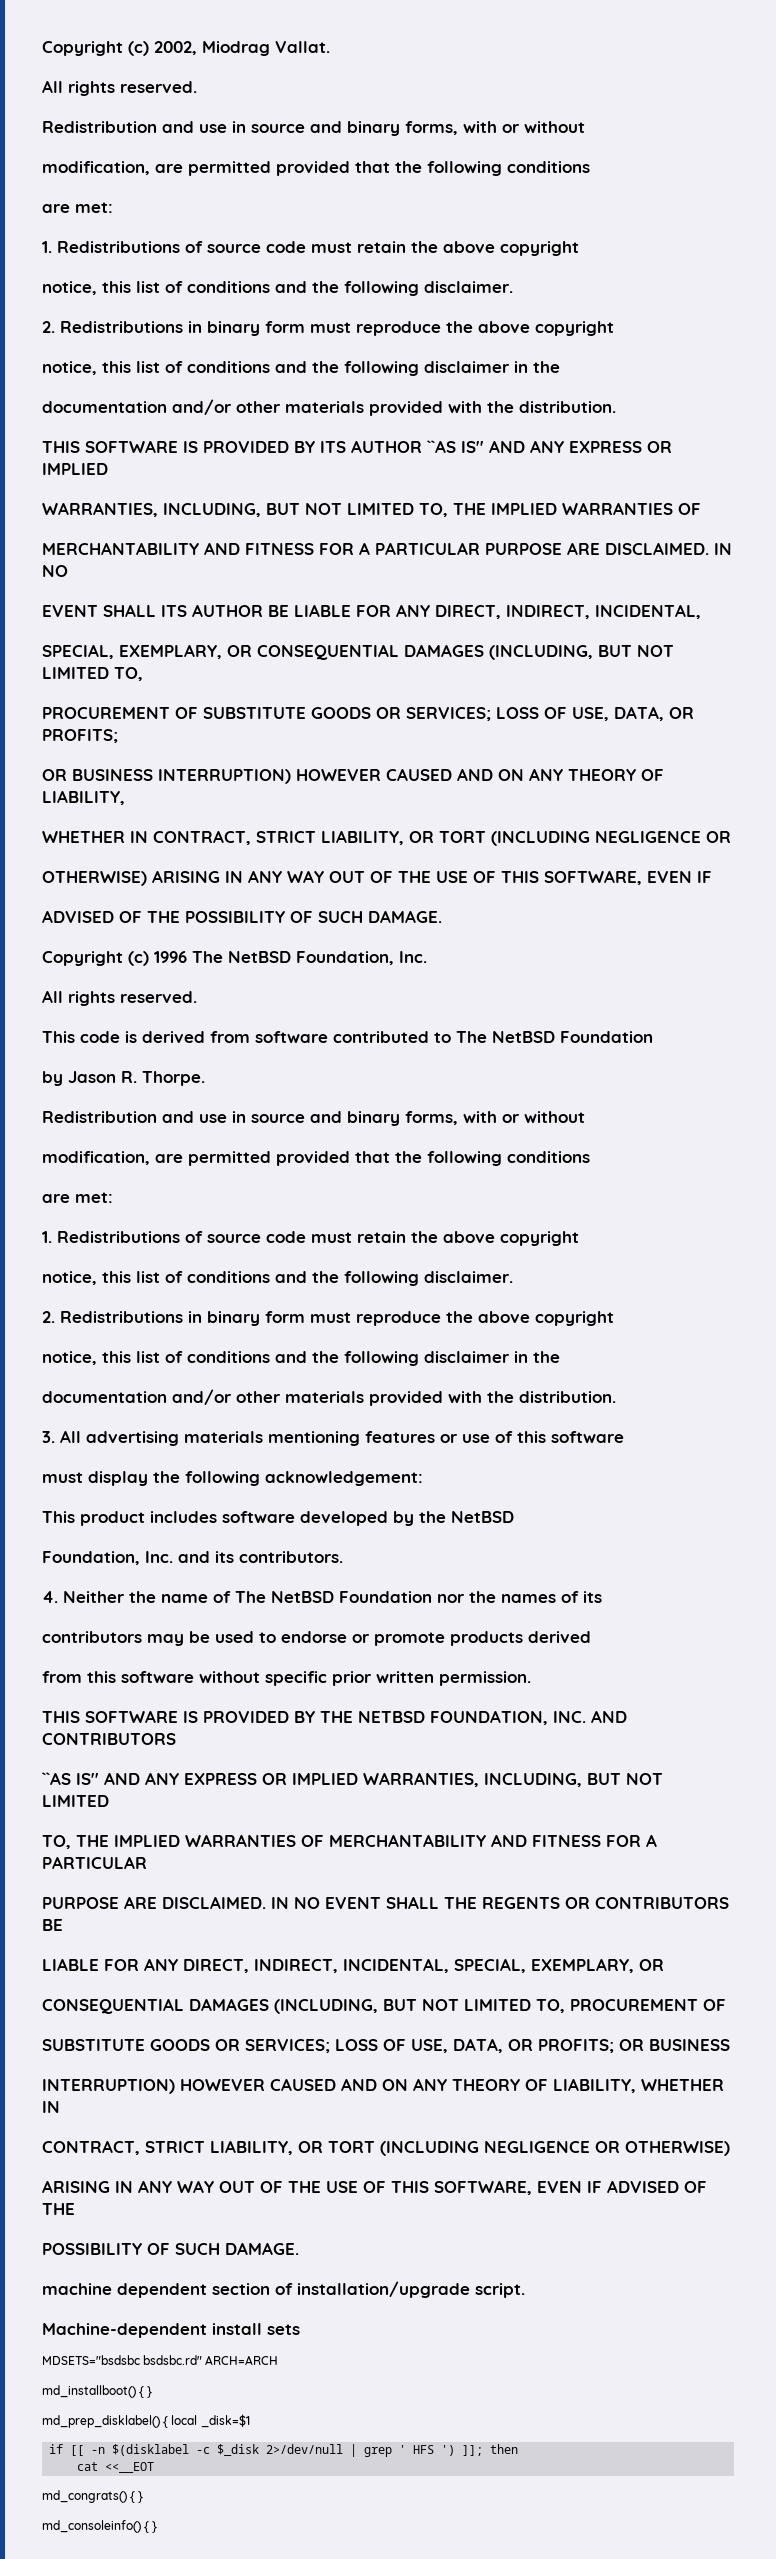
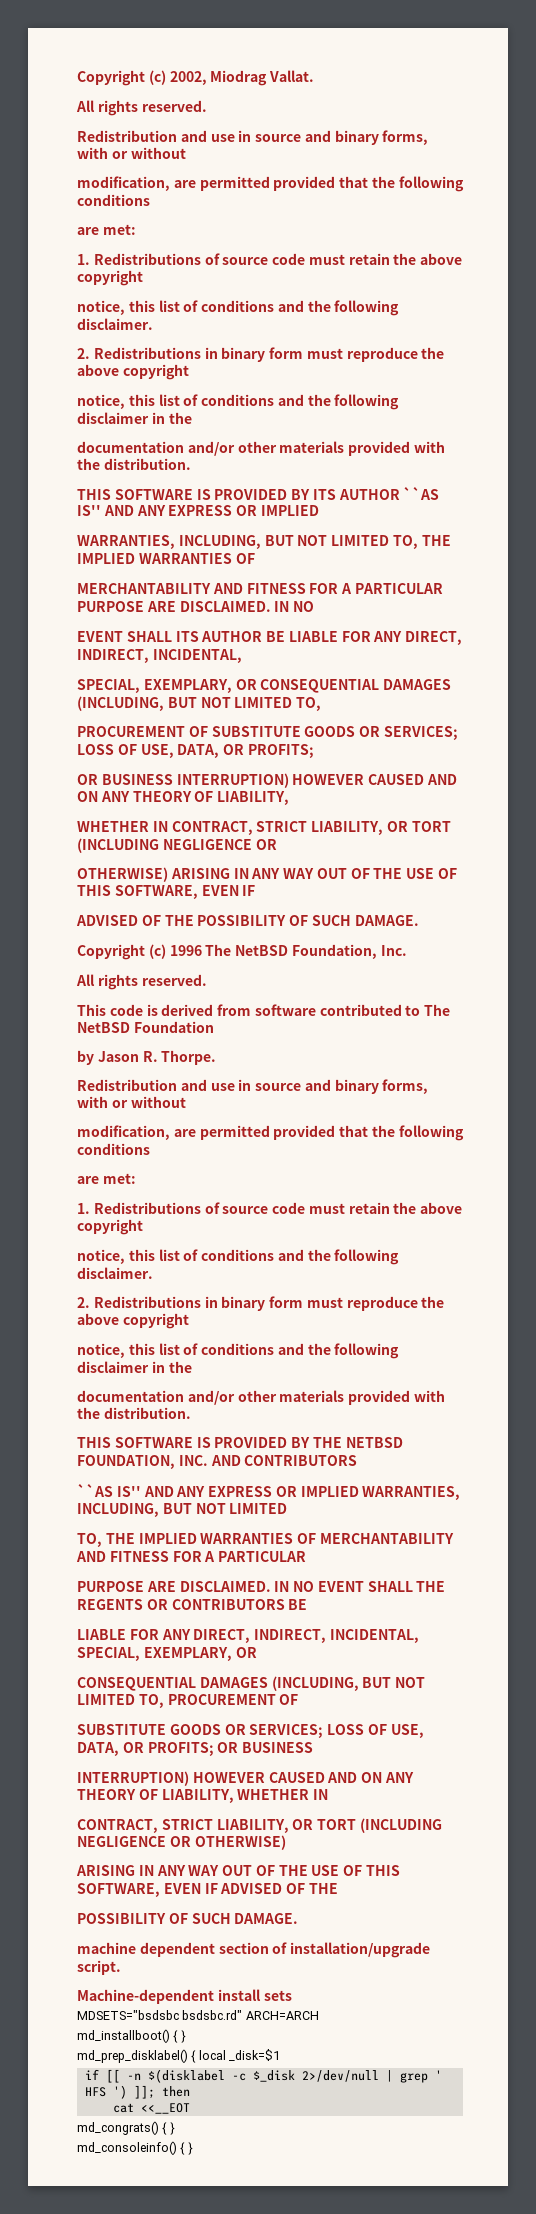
[42,1430,624,1446] [42,1471,423,1486] [42,1511,514,1526] [42,1551,343,1565] [42,1591,602,1603] [42,1631,591,1646] [42,1671,531,1686] // 3. All advertising materials mentioning features or use of this software // must display the following acknowledgement: // This product includes software developed by the NetBSD // Foundation, Inc. and its contributors. // 4. Neither the name of The NetBSD Foundation nor the names of its // contributors may be used to endorse or promote products derived // from this software without specific prior written permission. -> (191, 1413) none

